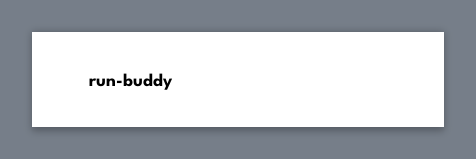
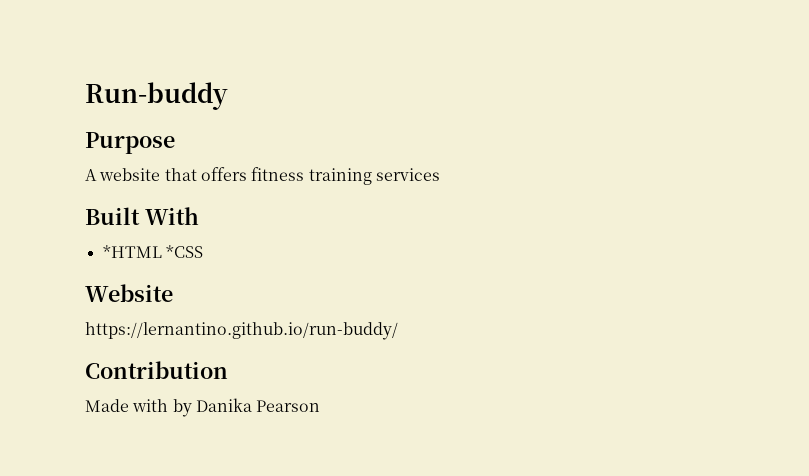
[89,73,173,90] run-buddy -> [85,82,228,110] [85,132,175,154] [85,167,440,185] [85,207,199,225] [102,245,203,258] [85,284,173,302] [85,322,398,340] [85,361,228,379] [85,398,321,417] Run-buddy // Purpose // A website that offers fitness training services // Built With // *HTML *CSS // Website // https://lernantino.github.io/run-buddy/ // Contribution // Made with by Danika Pearson

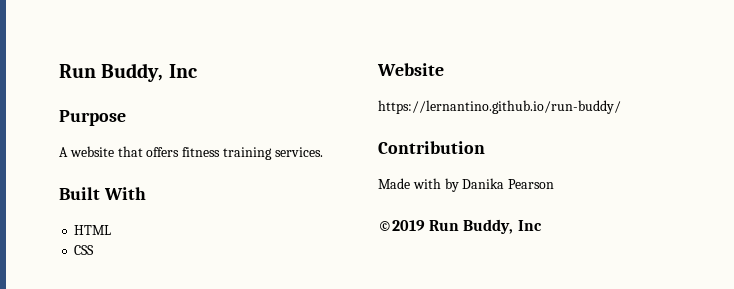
[85,82,228,110] Run-buddy -> [59,63,197,82] Run Buddy, Inc
[375,168,440,181] services -> [274,147,323,157] services.
[102,245,203,258] *HTML *CSS -> [74,225,112,235] [74,245,95,255] HTML // CSS
(321, 406) none -> [378,219,542,234] // ©2019 Run Buddy, Inc

